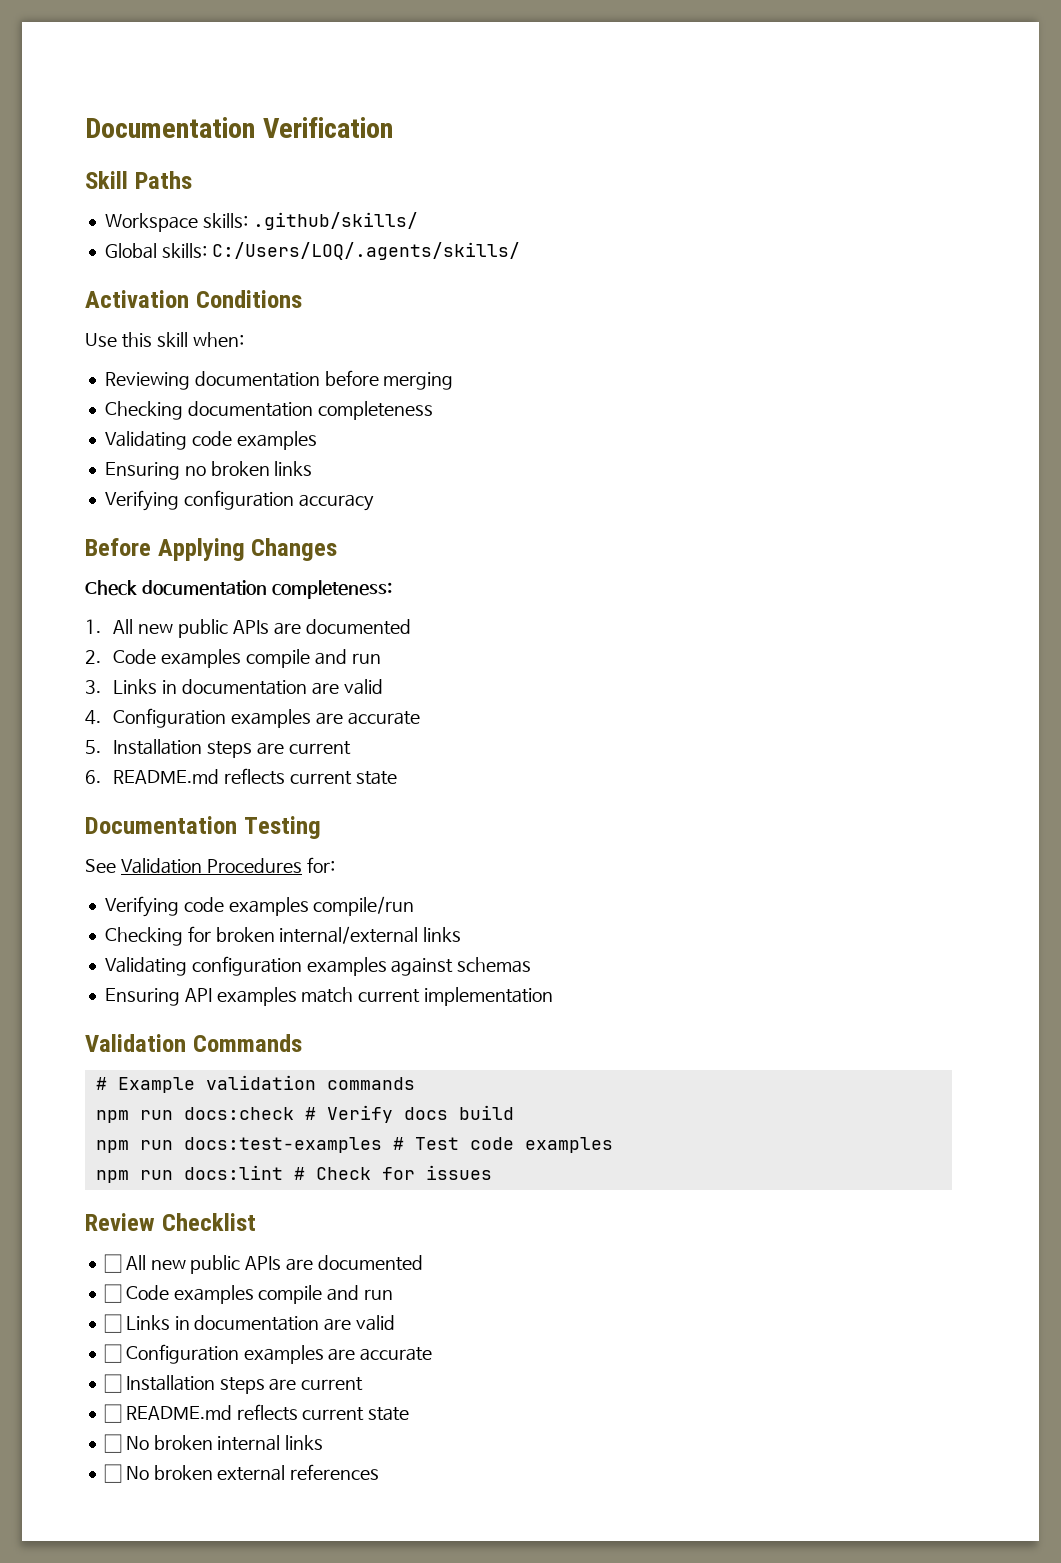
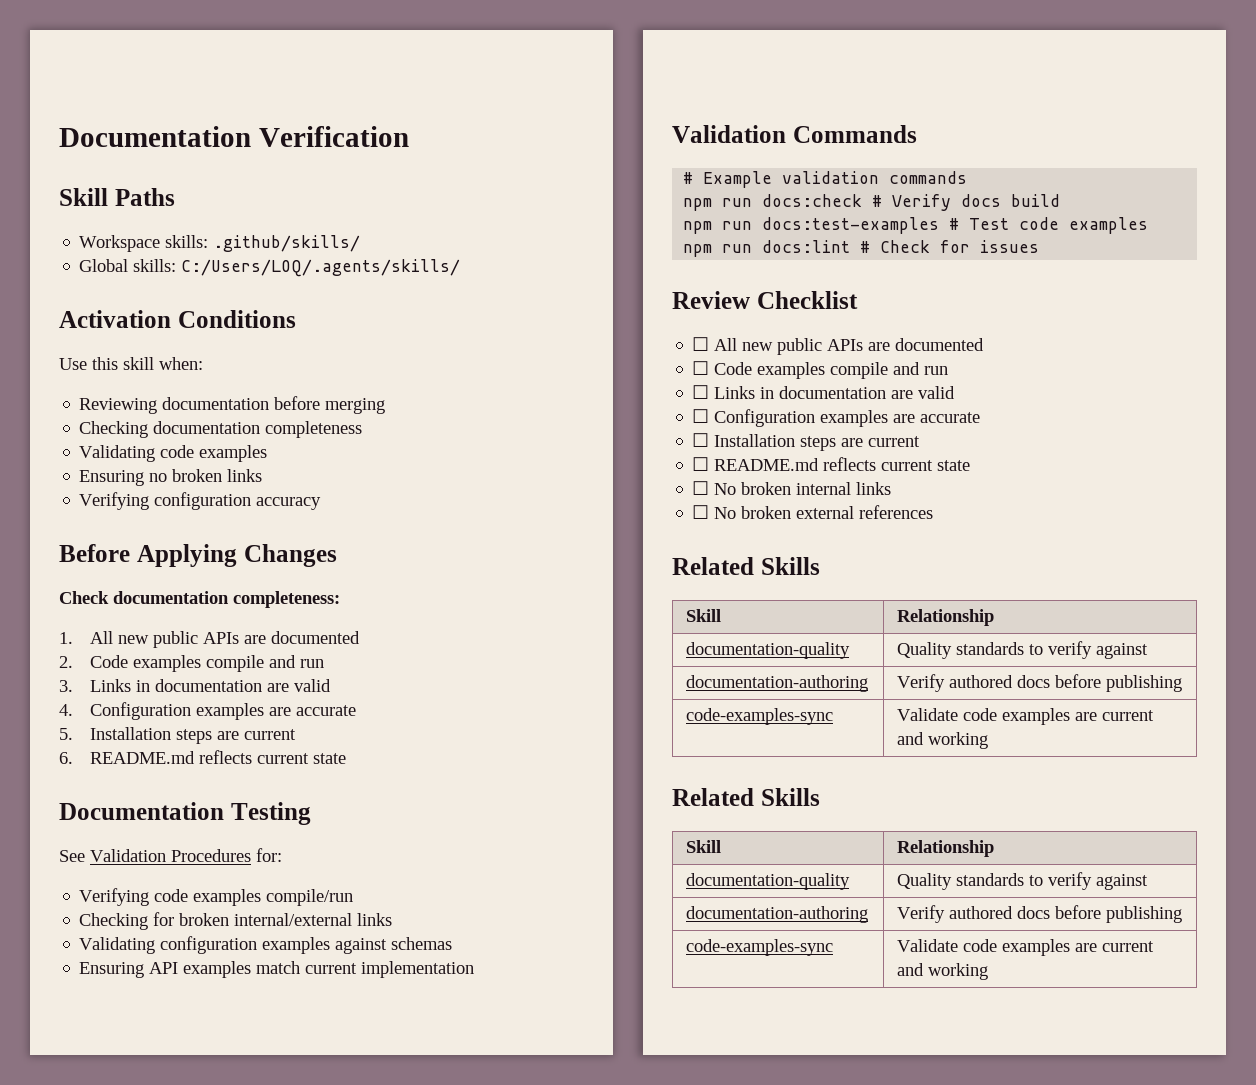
(380, 1472) none -> [672,557,820,575] [686,609,722,622] [897,609,995,626] [686,642,851,659] [897,641,1149,659] [686,675,869,692] [897,674,1183,692] [686,708,834,725] [897,708,1155,725] [897,732,989,749] [672,788,820,806] [686,840,722,853] [897,840,995,857] [686,873,851,890] [897,872,1149,890] [686,906,869,923] [897,905,1183,923] [686,939,834,956] [897,939,1155,956] [897,963,989,980] // Related Skills // Skill | Relationship // documentation-quality | Quality standards to verify against // documentation-authoring | Verify authored docs before publishing // code-examples-sync | Validate code examples are current and working // Related Skills // Skill | Relationship // documentation-quality | Quality standards to verify against // documentation-authoring | Verify authored docs before publishing // code-examples-sync | Validate code examples are current and working

